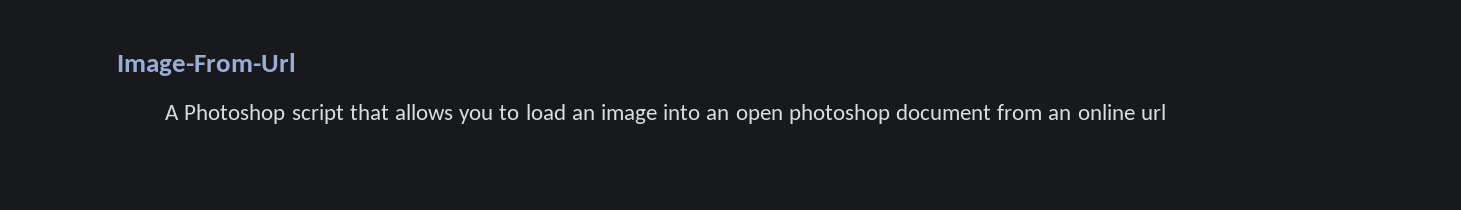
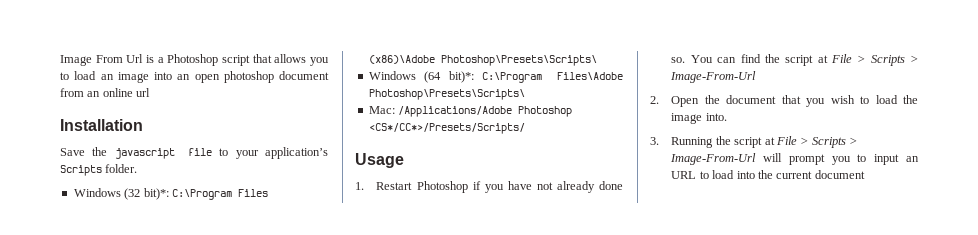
[117,53,296,76] [165,105,180,120] Image-From-Url // A -> [60,54,164,66] Image From Url is a
(1166, 112) none -> [60,119,143,131] [60,147,328,159] [60,164,138,176] [73,188,268,200] [368,55,597,66] [368,71,623,83] [368,89,525,100] [368,106,573,117] [368,123,525,134] [355,153,404,168] [355,181,623,193] [671,54,918,66] [670,71,757,83] [650,95,918,107] [671,113,727,124] [650,136,858,148] [670,153,919,165] [671,170,865,179] // Installation // Save the javascript file to your application’s Scripts folder. // Windows (32 bit)*: C:\Program Files (x86)\Adobe Photoshop\Presets\Scripts\ // Windows (64 bit)*: C:\Program Files\Adobe Photoshop\Presets\Scripts\ // Mac: /Applications/Adobe Photoshop <CS*/CC*>/Presets/Scripts/ // Usage // 1. Restart Photoshop if you have not already done so. You can find the script at File > Scripts > Image-From-Url // 2. Open the document that you wish to load the image into. // 3. Running the script at File > Scripts > Image-From-Url will prompt you to input an URL to load into the current document

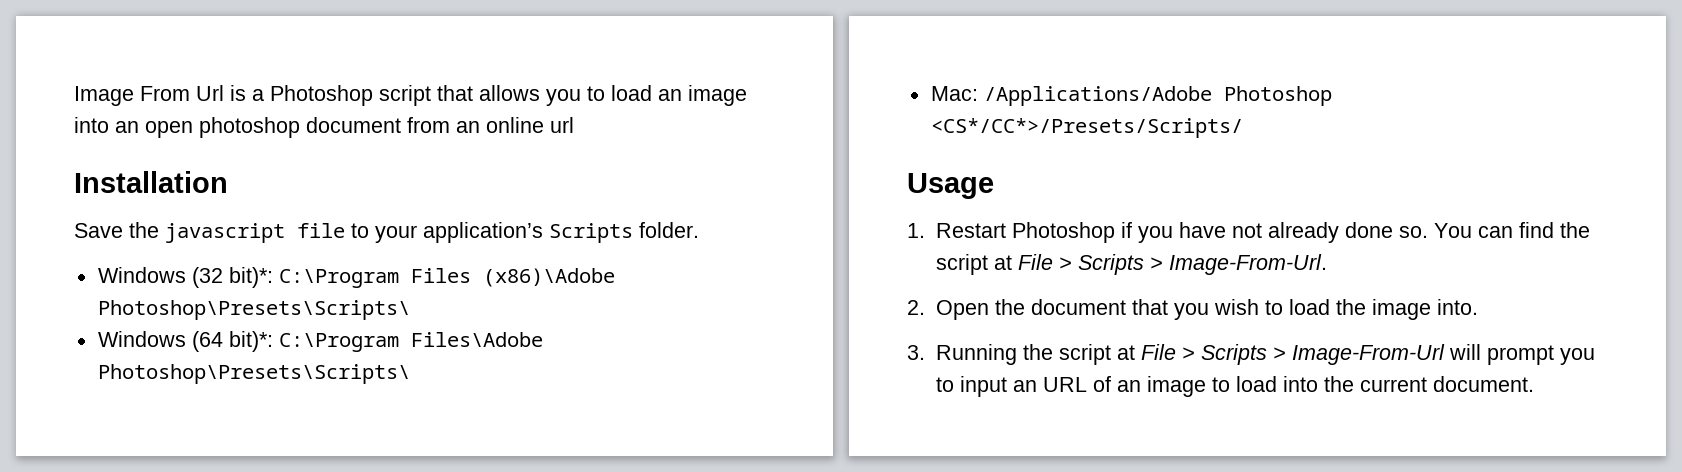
[670,71,757,83] Image-From-Url -> [1168,254,1327,275] Image-From-Url.
(697, 175) none -> [1092,376,1206,397] of an image
[814,170,865,179] document -> [1432,376,1534,392] document.

